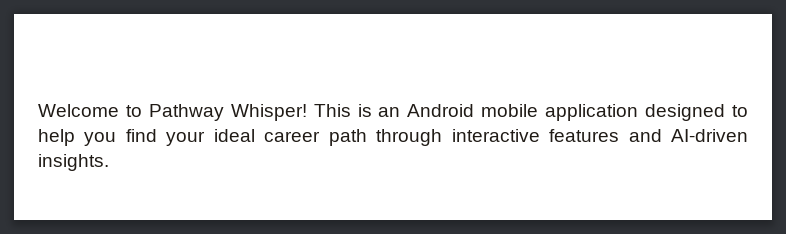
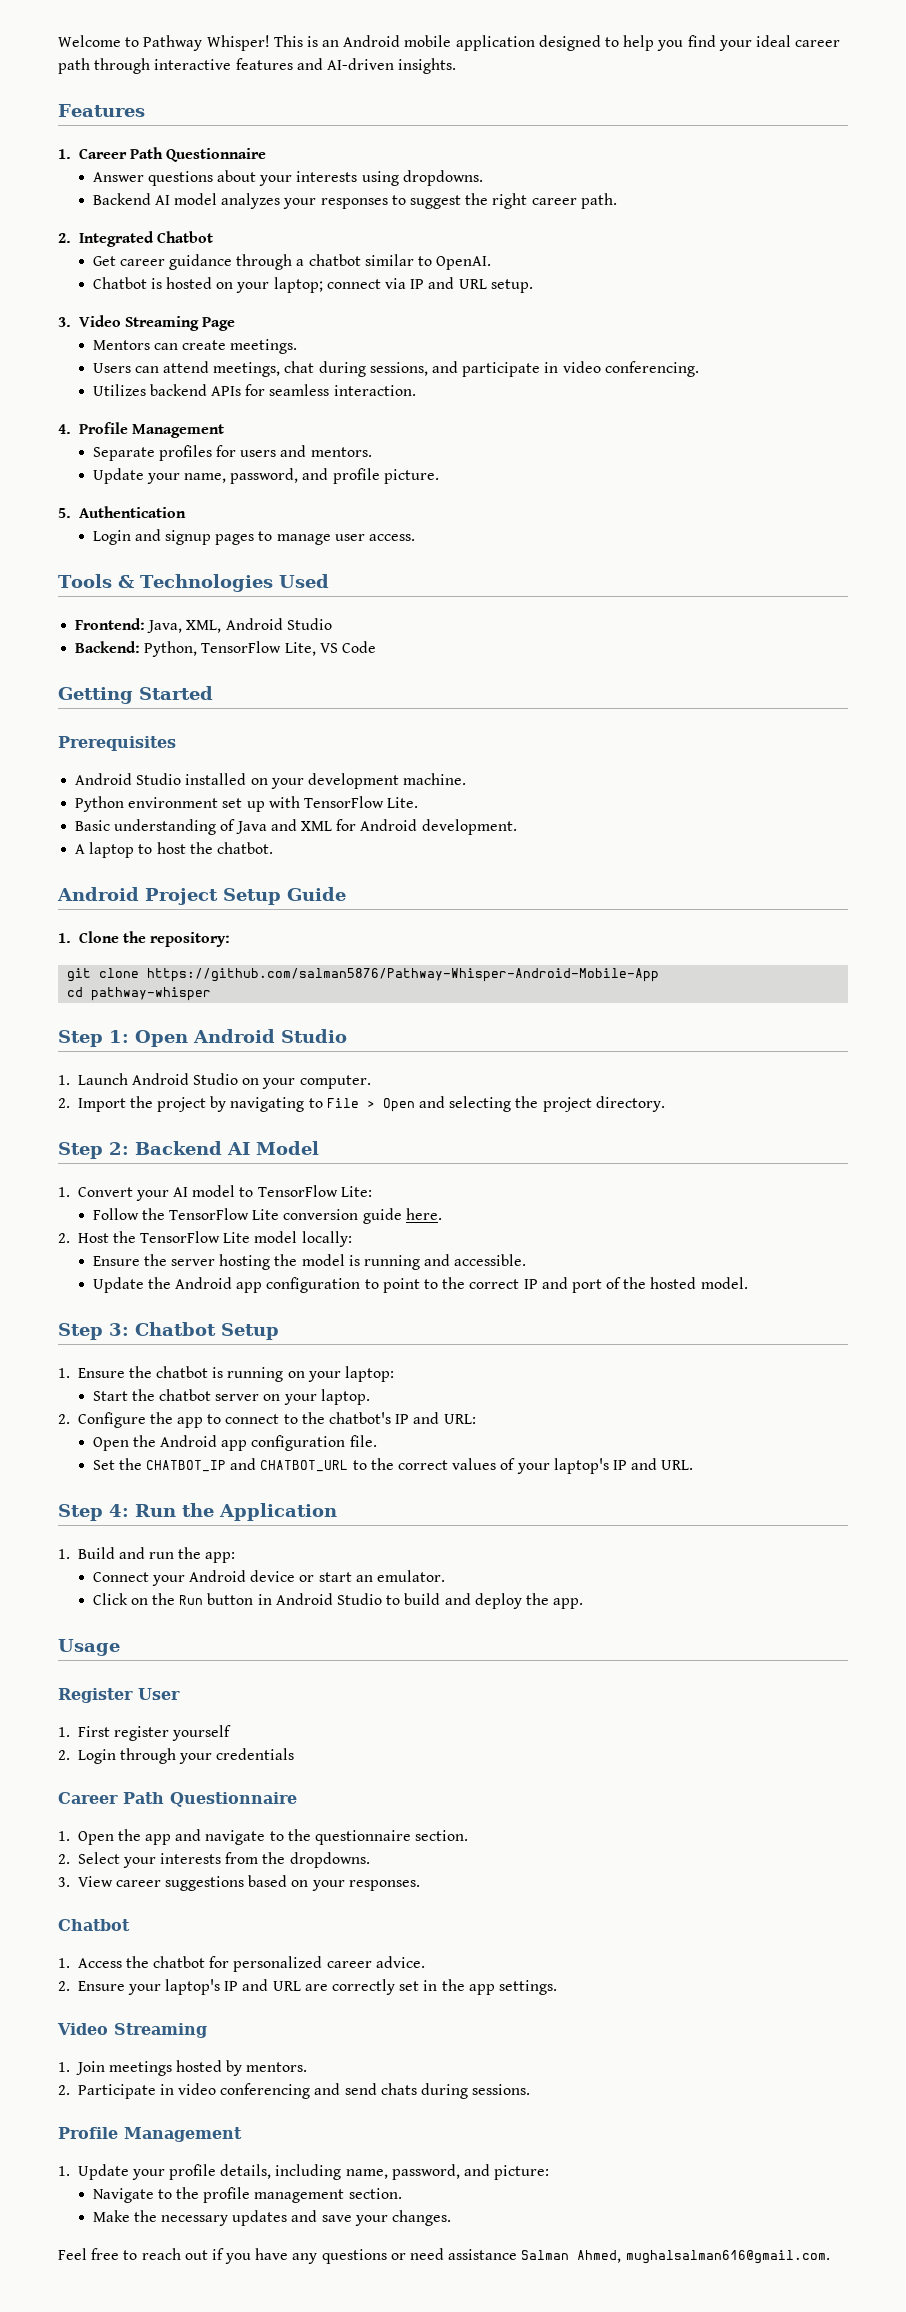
(109, 162) none -> [58,104,145,117] [58,147,267,162] [92,170,483,186] [92,193,617,209] [58,231,213,247] [92,254,492,270] [92,277,533,293] [58,315,236,331] [92,339,298,354] [92,361,699,377] [92,384,416,396] [58,422,224,438] [92,445,372,461] [92,468,439,484] [58,506,186,518] [92,529,416,545] [58,574,329,592] [75,618,332,633] [75,641,376,657] [58,686,213,704] [58,736,176,751] [75,773,467,789] [75,796,419,812] [75,819,517,835] [75,842,273,858] [57,887,346,905] [58,931,231,947] [67,968,660,982] [67,987,212,1001] [58,1029,347,1047] [58,1073,371,1089] [58,1096,665,1112] [58,1141,319,1159] [58,1185,372,1201] [92,1208,442,1224] [58,1231,352,1247] [92,1254,527,1270] [92,1277,748,1293] [58,1322,279,1340] [58,1366,395,1382] [92,1389,370,1405] [58,1412,476,1428] [92,1435,377,1451] [92,1458,694,1474] [58,1503,337,1521] [58,1547,236,1563] [92,1570,446,1586] [92,1593,584,1609] [58,1639,120,1656] [58,1688,180,1703] [58,1725,232,1741] [58,1748,295,1764] [58,1792,297,1807] [58,1829,469,1845] [58,1852,370,1868] [58,1875,420,1891] [58,1919,130,1931] [58,1956,425,1972] [58,1979,557,1995] [57,2023,207,2038] [58,2060,308,2076] [58,2083,531,2099] [58,2127,242,2142] [58,2164,550,2180] [92,2187,402,2203] [92,2210,452,2226] [58,2248,830,2264] // Features // 1. Career Path Questionnaire // Answer questions about your interests using dropdowns. // Backend AI model analyzes your responses to suggest the right career path. // 2. Integrated Chatbot // Get career guidance through a chatbot similar to OpenAI. // Chatbot is hosted on your laptop; connect via IP and URL setup. // 3. Video Streaming Page // Mentors can create meetings. // Users can attend meetings, chat during sessions, and participate in video conferencing. // Utilizes backend APIs for seamless interaction. // 4. Profile Management // Separate profiles for users and mentors. // Update your name, password, and profile picture. // 5. Authentication // Login and signup pages to manage user access. // Tools & Technologies Used // Frontend: Java, XML, Android Studio // Backend: Python, TensorFlow Lite, VS Code // Getting Started // Prerequisites // Android Studio installed on your development machine. // Python environment set up with TensorFlow Lite. // Basic understanding of Java and XML for Android development. // A laptop to host the chatbot. // Android Project Setup Guide // 1. Clone the repository: // git clone https://github.com/salman5876/Pathway-Whisper-Android-Mobile-App // cd pathway-whisper // Step 1: Open Android Studio // 1. Launch Android Studio on your computer. // 2. Import the project by navigating to File > Open and selecting the project directory. // Step 2: Backend AI Model // 1. Convert your AI model to TensorFlow Lite: // Follow the TensorFlow Lite conversion guide here. // 2. Host the TensorFlow Lite model locally: // Ensure the server hosting the model is running and accessible. // Update the Android app configuration to point to the correct IP and port of the hosted model. // Step 3: Chatbot Setup // 1. Ensure the chatbot is running on your laptop: // Start the chatbot server on your laptop. // 2. Configure the app to connect to the chatbot's IP and URL: // Open the Android app configuration file. // Set the CHATBOT_IP and CHATBOT_URL to the correct values of your laptop's IP and URL. // Step 4: Run the Application // 1. Build and run the app: // Connect your Android device or start an emulator. // Click on the Run button in Android Studio to build and deploy the app. // Usage // Register User // 1. First register yourself // 2. Login through your credentials // Career Path Questionnaire // 1. Open the app and navigate to the questionnaire section. // 2. Select your interests from the dropdowns. // 3. View career suggestions based on your responses. // Chatbot // 1. Access the chatbot for personalized career advice. // 2. Ensure your laptop's IP and URL are correctly set in the app settings. // Video Streaming // 1. Join meetings hosted by mentors. // 2. Participate in video conferencing and send chats during sessions. // Profile Management // 1. Update your profile details, including name, password, and picture: // Navigate to the profile management section. // Make the necessary updates and save your changes. // Feel free to reach out if you have any questions or need assistance Salman Ahmed, mughalsalman616@gmail.com.

